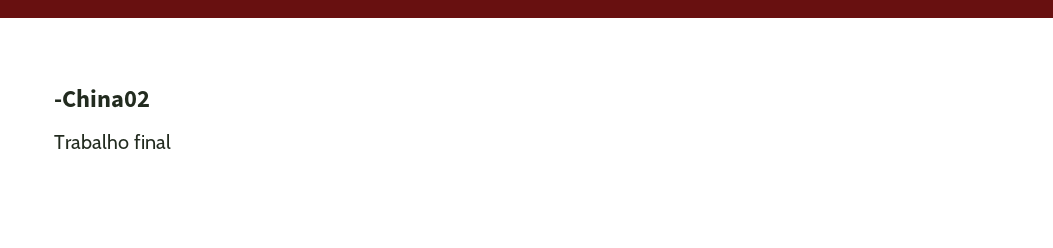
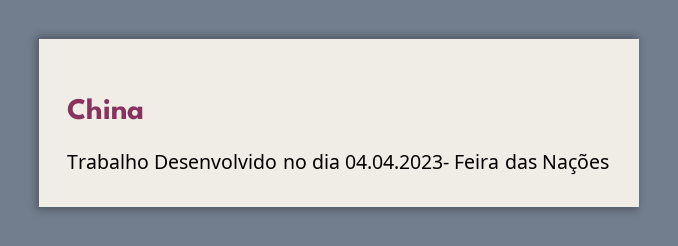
[54,89,150,108] -China02 -> [67,98,144,120] China
[134,134,172,149] final -> [154,153,609,175] Desenvolvido no dia 04.04.2023- Feira das Nações

